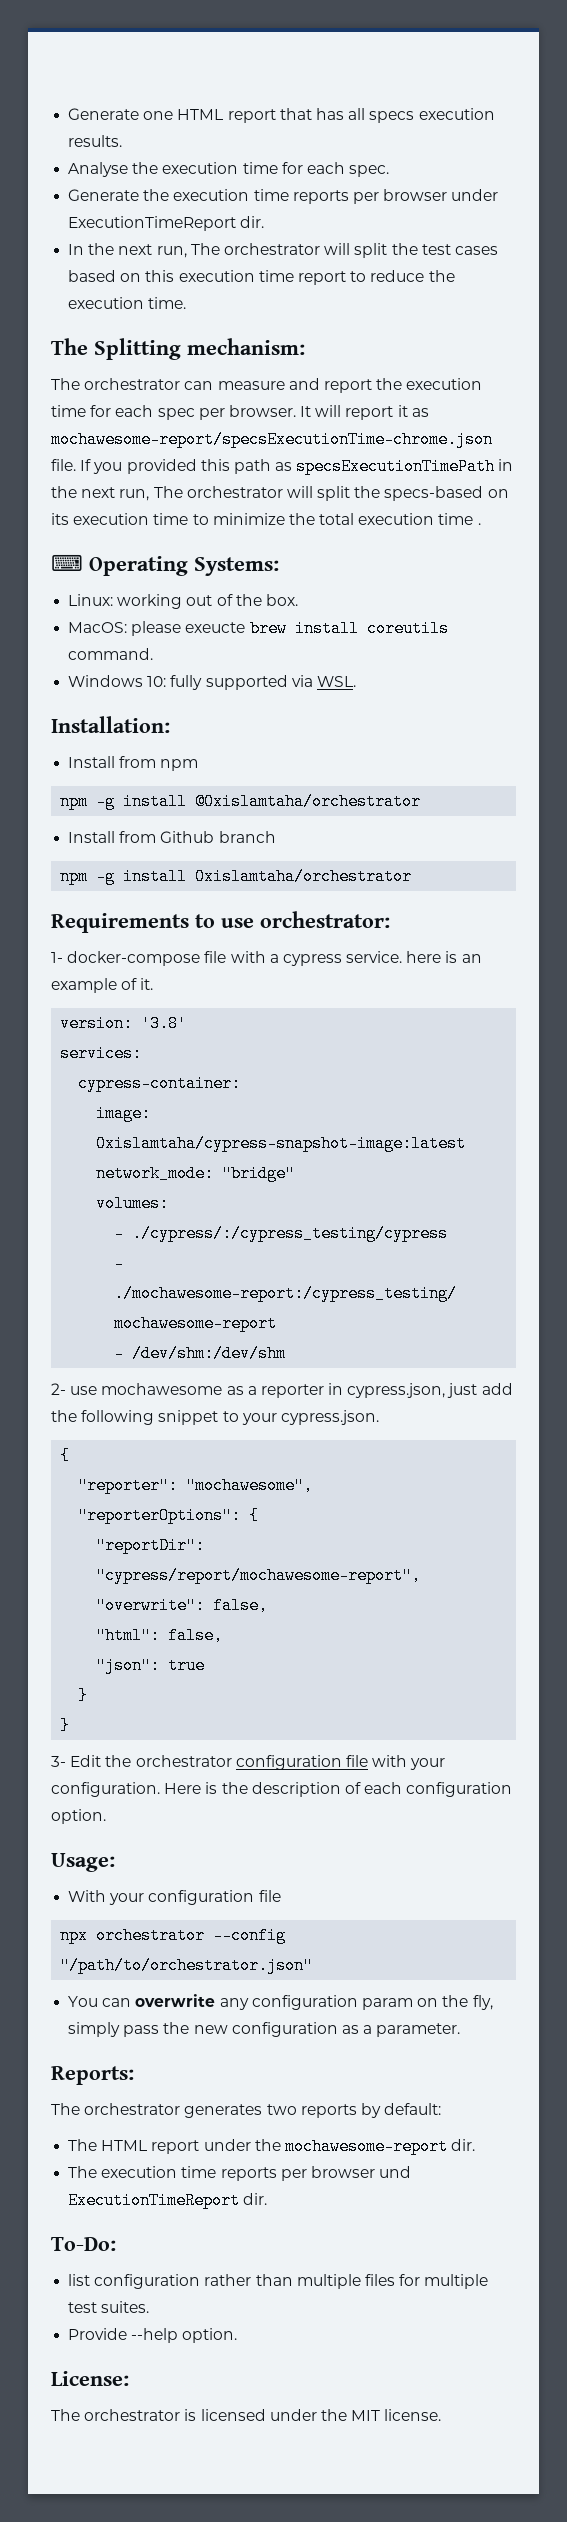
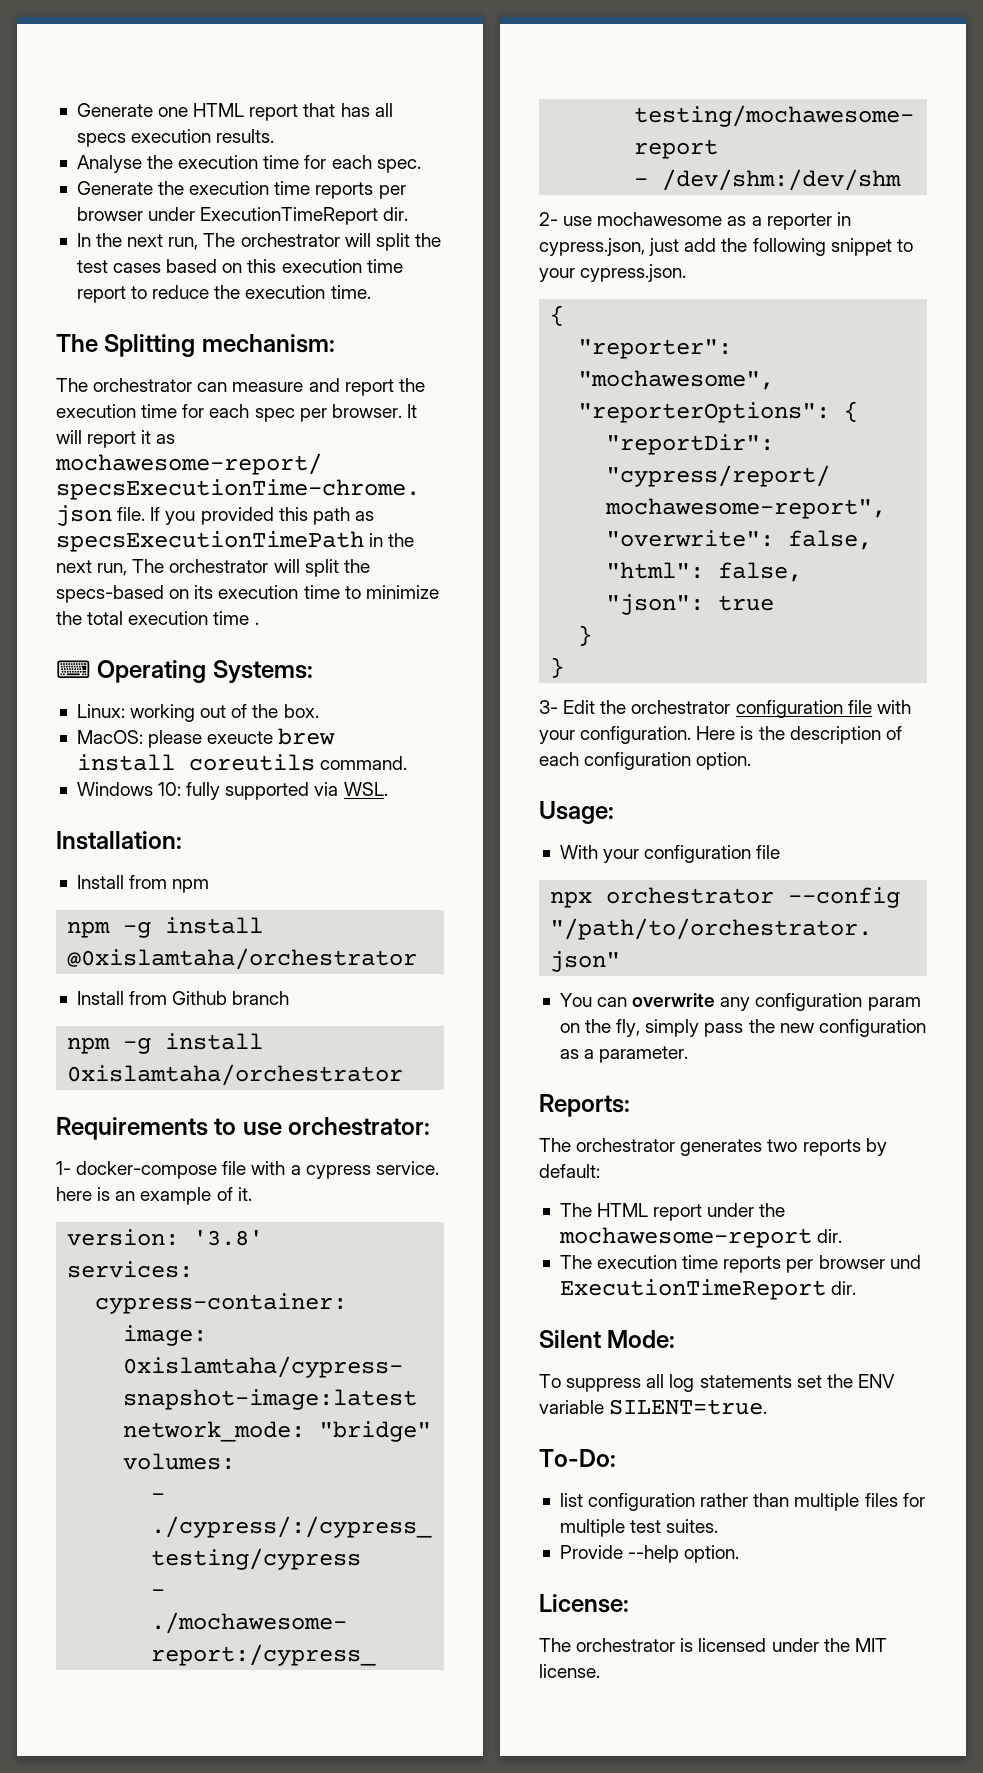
(268, 2199) none -> [539,1330,676,1348] [539,1374,895,1392] [539,1399,768,1415] // Silent Mode: // To suppress all log statements set the ENV variable SILENT=true.

